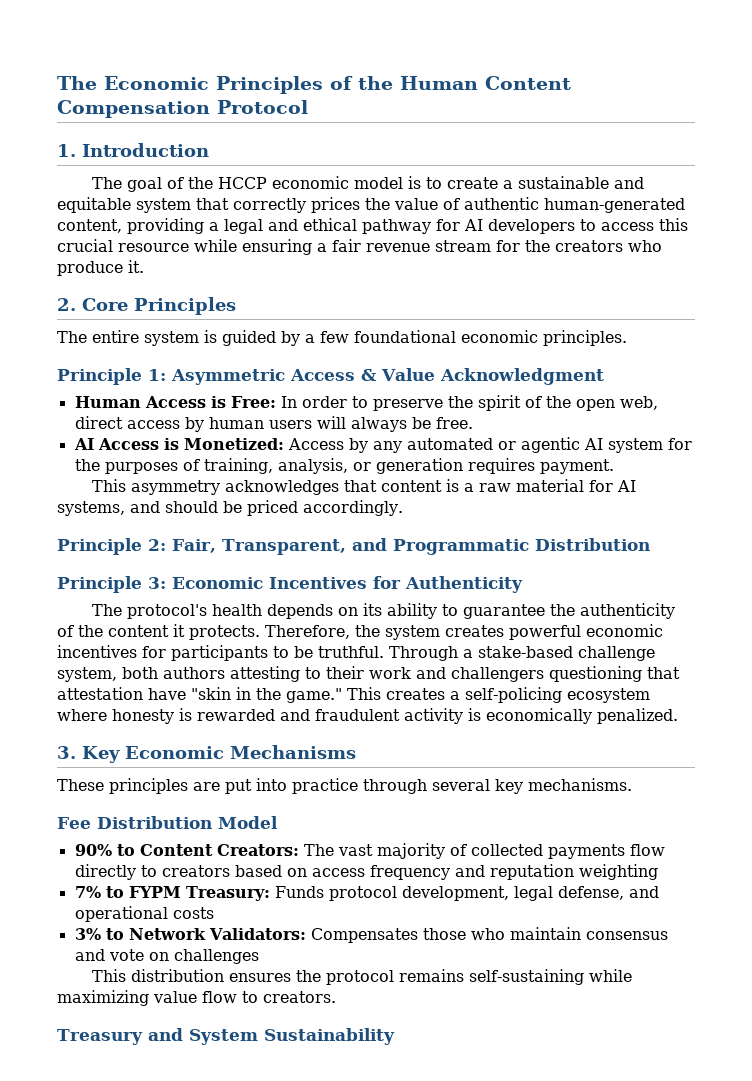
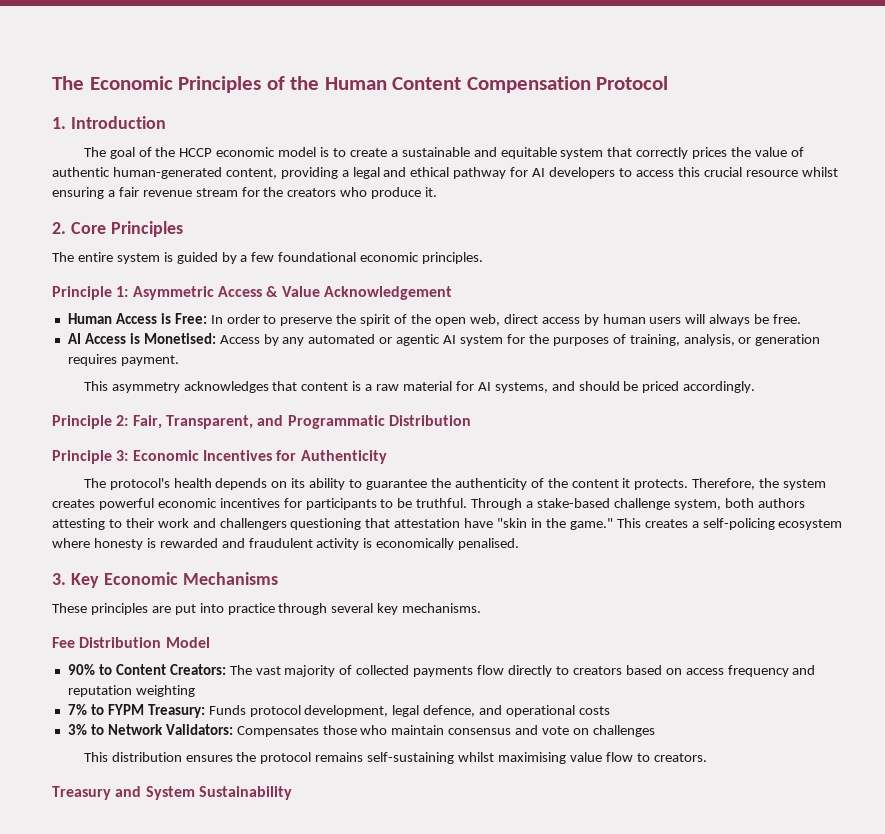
[194,239,237,252] while -> [801,167,838,177] whilst
[439,368,604,385] Acknowledgment -> [323,286,452,300] Acknowledgement
[183,438,284,450] Monetized: -> [143,333,216,344] Monetised:
[597,708,678,724] penalized. -> [458,538,520,550] penalised.
[557,886,624,900] defense, -> [423,705,476,717] defence,
[589,969,633,982] [57,990,149,1006] while maximizing -> [458,752,566,764] whilst maximising

